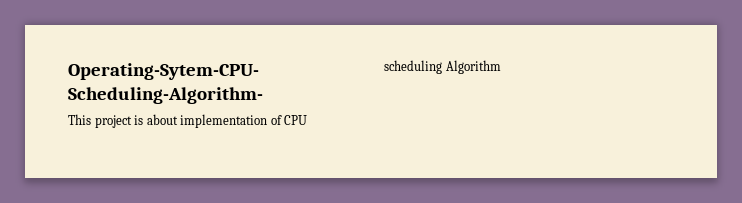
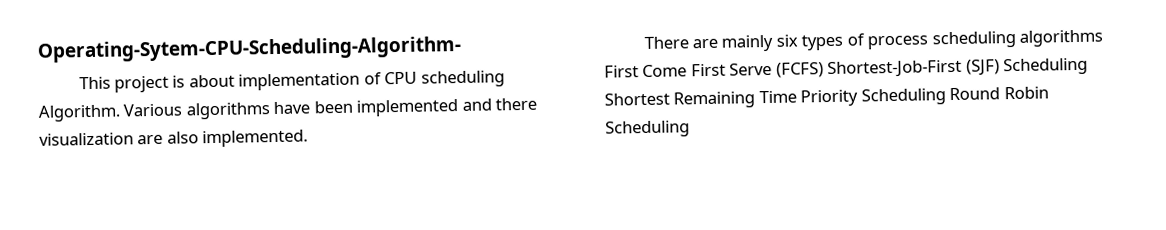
[445,60,501,74] Algorithm -> [38,97,538,122] [39,129,309,148] [643,29,1104,52] [604,57,1089,79] [604,86,1049,109] [605,120,690,138] Algorithm. Various algorithms have been implemented and there visualization are also implemented. // There are mainly six types of process scheduling algorithms First Come First Serve (FCFS) Shortest-Job-First (SJF) Scheduling Shortest Remaining Time Priority Scheduling Round Robin Scheduling

